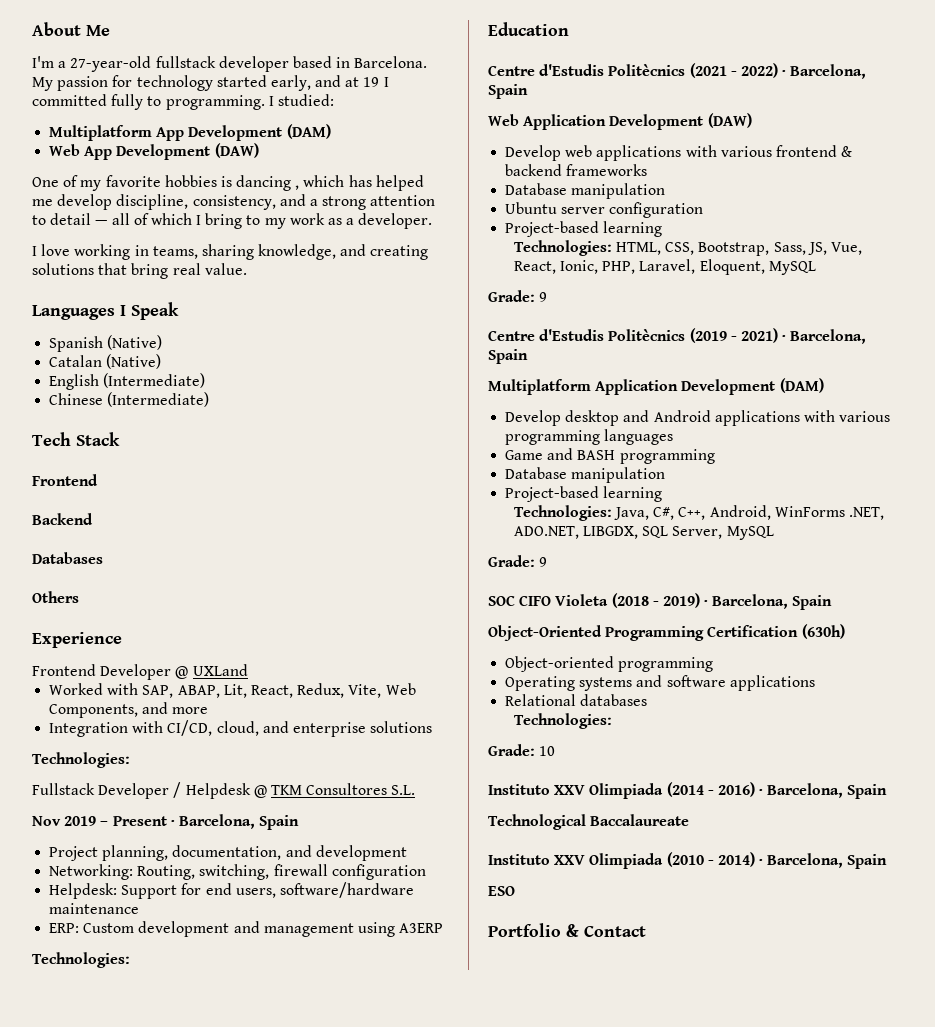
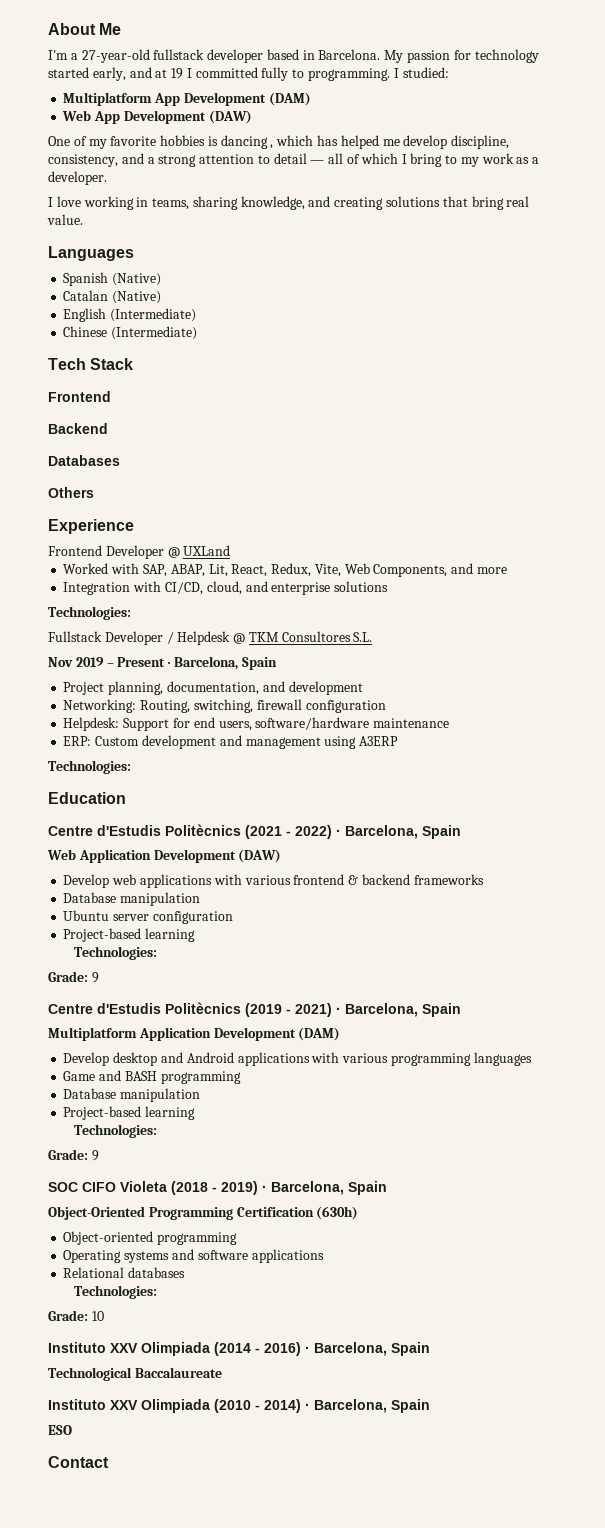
[120,302,179,320] I Speak -> (134, 253) none
[616,242,862,256] [513,259,816,275] HTML, CSS, Bootstrap, Sass, JS, Vue, React, Ionic, PHP, Laravel, Eloquent, MySQL -> (157, 953) none
[614,505,884,520] [513,526,774,540] Java, C#, C++, Android, WinForms .NET, ADO.NET, LIBGDX, SQL Server, MySQL -> (157, 1131) none
[488,923,579,937] Portfolio & -> (72, 1430) none

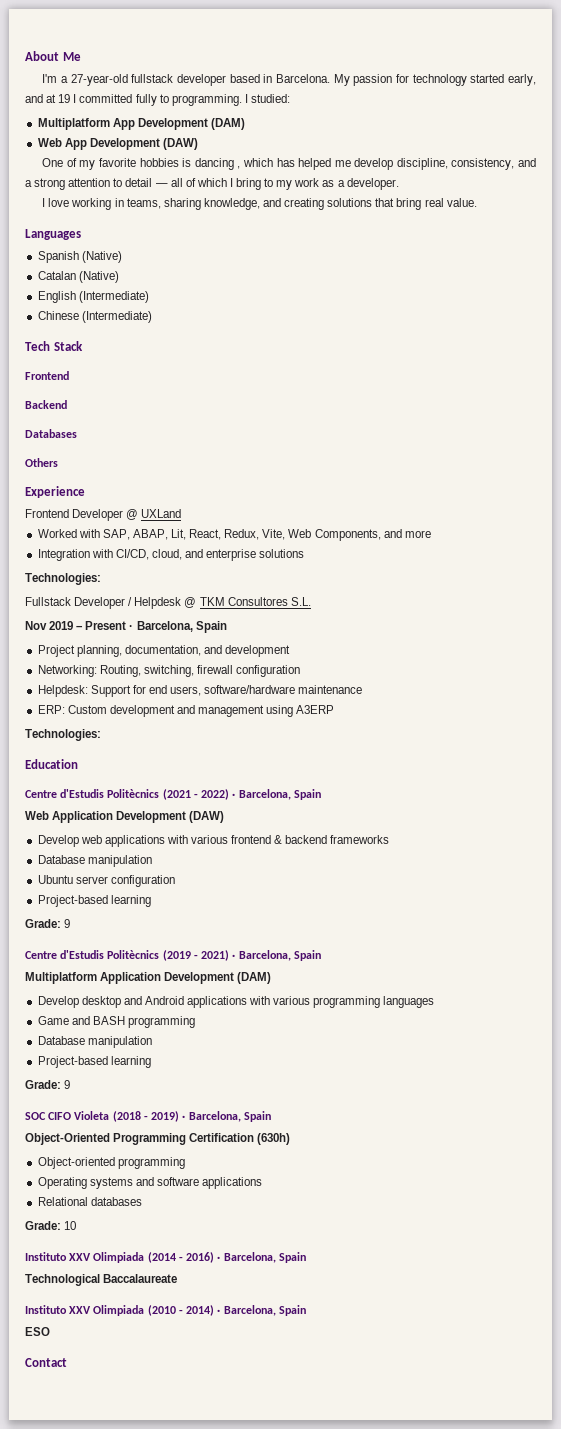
[73,946,157,960] // Technologies: -> (151, 901) none
[73,1124,157,1138] // Technologies: -> (151, 1062) none
[73,1285,157,1299] // Technologies: -> (142, 1201) none

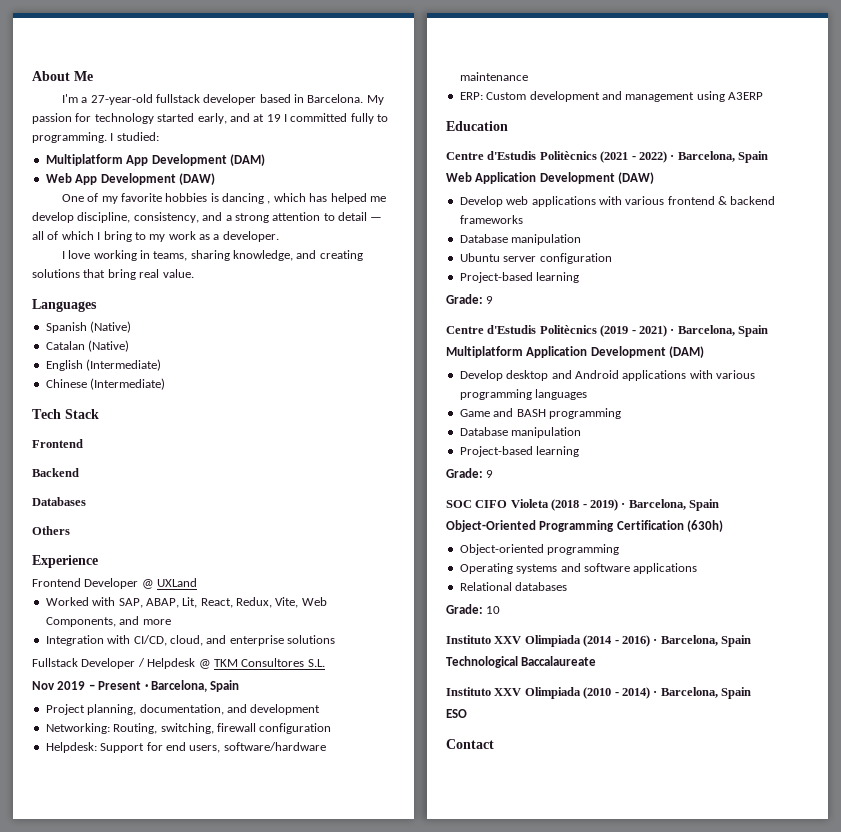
[25,573,101,585] // Technologies: -> (335, 639) none
[25,729,101,741] // Technologies: -> (763, 96) none

